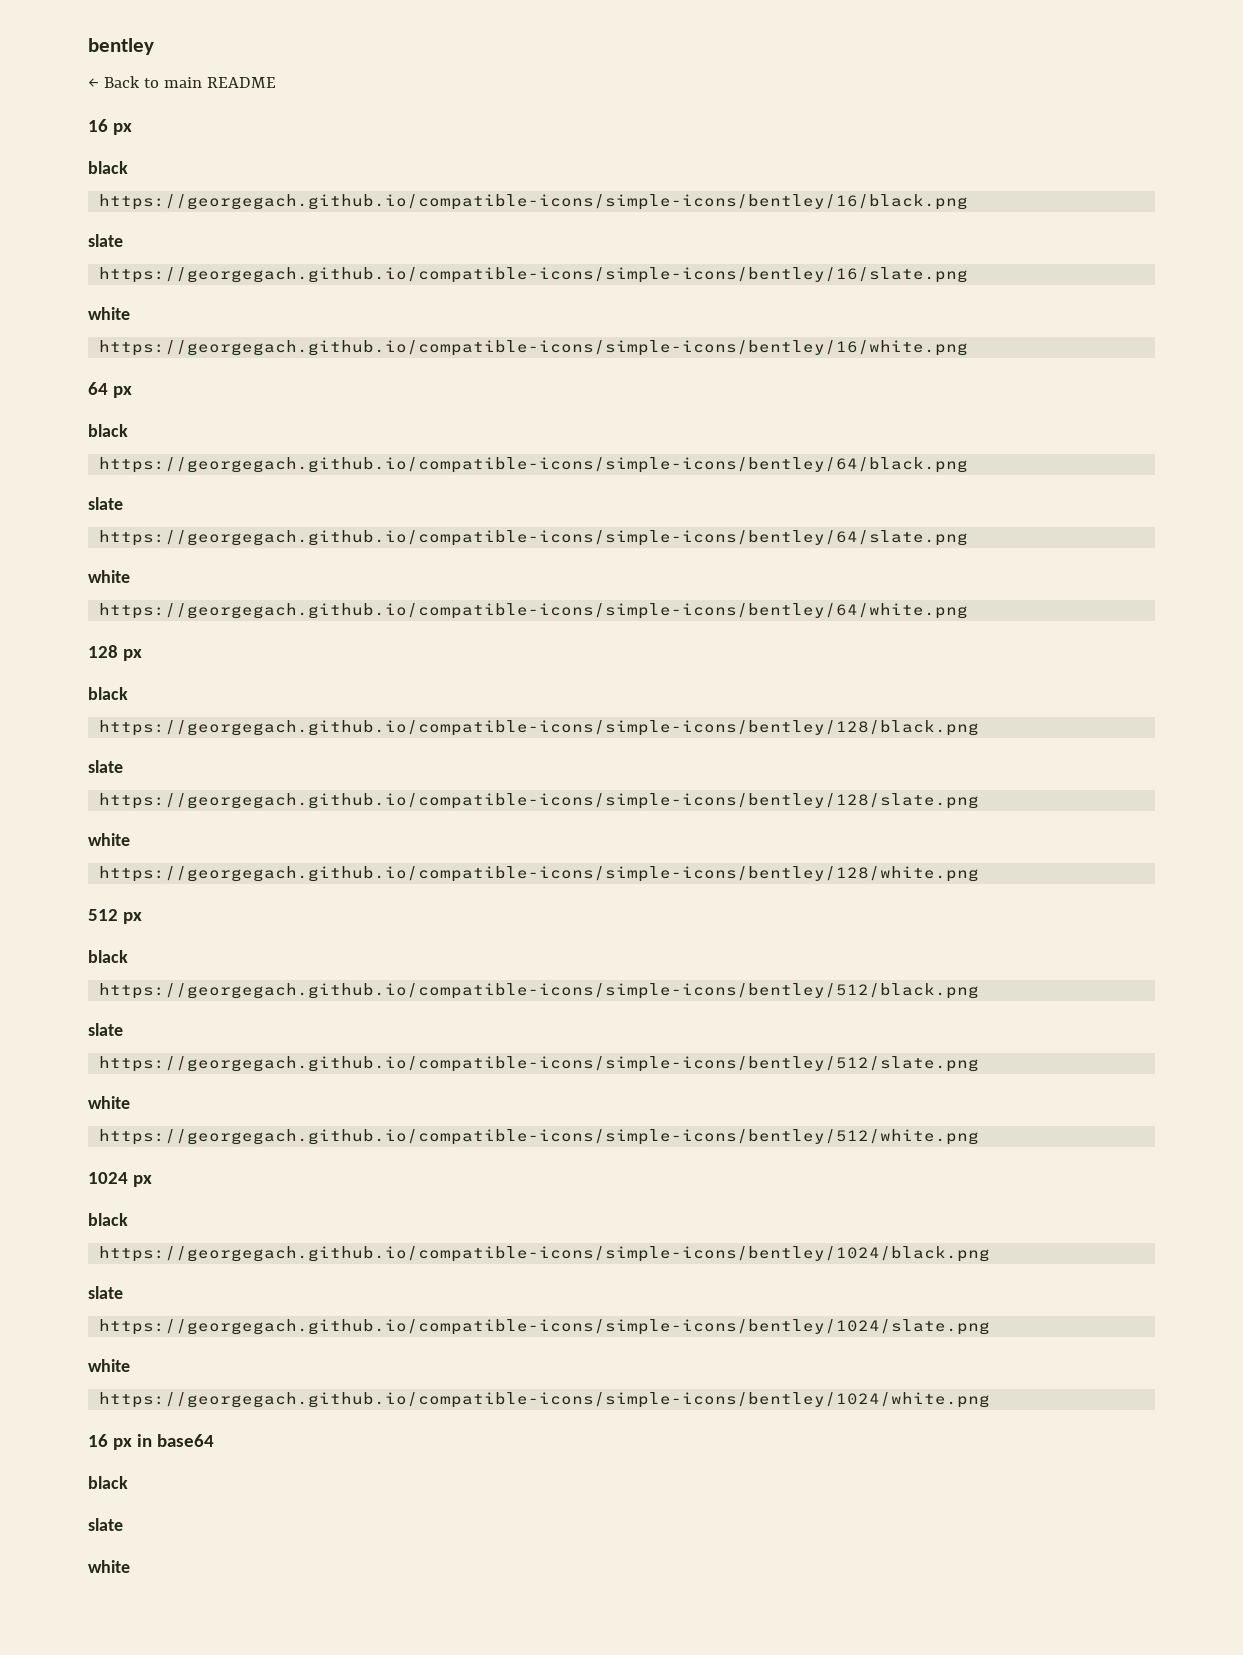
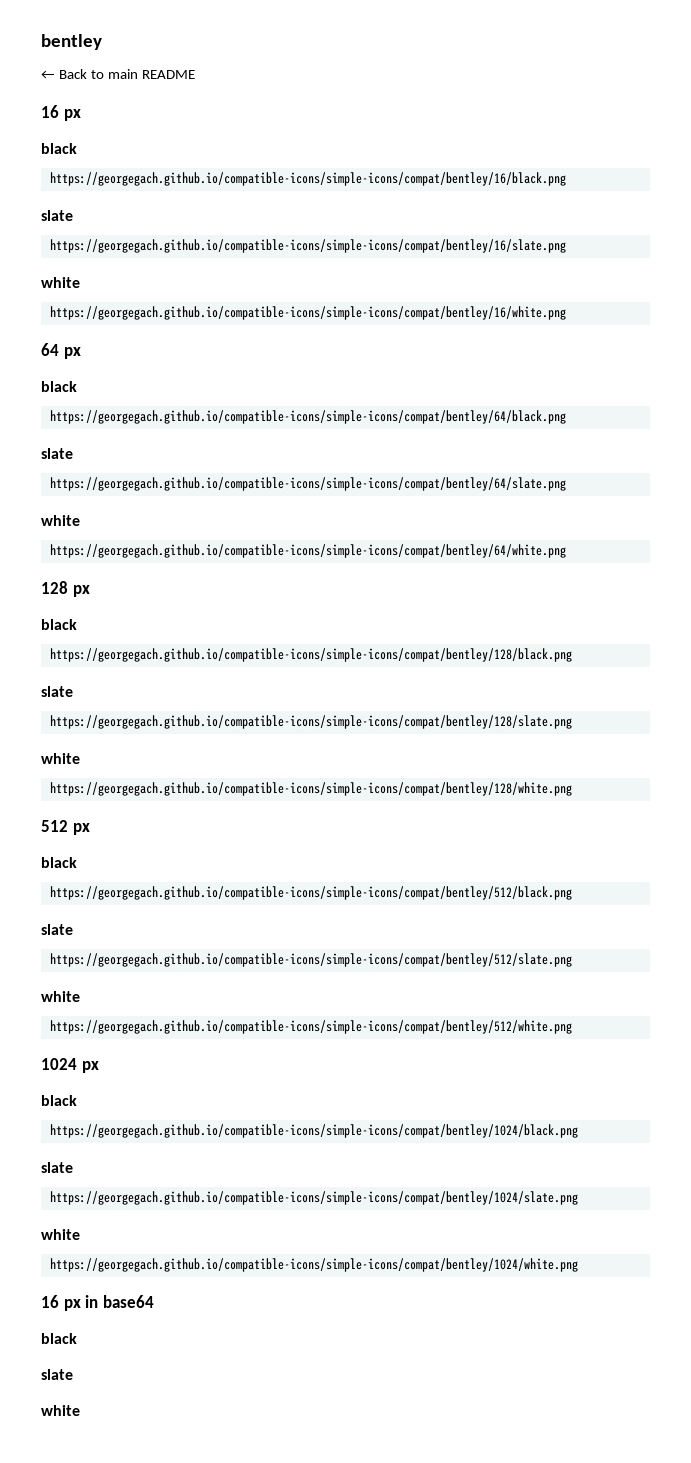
[99,194,969,210] [88,234,123,247] [99,267,969,283] [88,307,130,320] [99,340,969,356] https://georgegach.github.io/compatible-icons/simple-icons/bentley/16/black.png // slate // https://georgegach.github.io/compatible-icons/simple-icons/bentley/16/slate.png // white // https://georgegach.github.io/compatible-icons/simple-icons/bentley/16/white.png -> [49,172,566,186] [41,210,73,221] [49,239,566,253] [41,277,80,288] [49,306,566,320] https://georgegach.github.io/compatible-icons/simple-icons/compat/bentley/16/black.png // slate // https://georgegach.github.io/compatible-icons/simple-icons/compat/bentley/16/slate.png // white // https://georgegach.github.io/compatible-icons/simple-icons/compat/bentley/16/white.png
[99,457,969,473] [88,497,123,510] [99,530,969,546] [88,570,130,583] [99,603,969,619] https://georgegach.github.io/compatible-icons/simple-icons/bentley/64/black.png // slate // https://georgegach.github.io/compatible-icons/simple-icons/bentley/64/slate.png // white // https://georgegach.github.io/compatible-icons/simple-icons/bentley/64/white.png -> [49,410,566,424] [41,448,73,459] [49,477,566,491] [41,515,80,526] [49,544,566,558] https://georgegach.github.io/compatible-icons/simple-icons/compat/bentley/64/black.png // slate // https://georgegach.github.io/compatible-icons/simple-icons/compat/bentley/64/slate.png // white // https://georgegach.github.io/compatible-icons/simple-icons/compat/bentley/64/white.png
[99,720,980,736] [88,760,123,773] [99,793,980,809] [88,833,130,846] [99,866,980,882] https://georgegach.github.io/compatible-icons/simple-icons/bentley/128/black.png // slate // https://georgegach.github.io/compatible-icons/simple-icons/bentley/128/slate.png // white // https://georgegach.github.io/compatible-icons/simple-icons/bentley/128/white.png -> [49,648,572,662] [41,686,73,697] [49,715,572,729] [41,753,80,764] [49,782,572,796] https://georgegach.github.io/compatible-icons/simple-icons/compat/bentley/128/black.png // slate // https://georgegach.github.io/compatible-icons/simple-icons/compat/bentley/128/slate.png // white // https://georgegach.github.io/compatible-icons/simple-icons/compat/bentley/128/white.png
[99,983,980,999] [88,1023,123,1036] [99,1056,980,1072] [88,1096,130,1109] [99,1129,980,1145] https://georgegach.github.io/compatible-icons/simple-icons/bentley/512/black.png // slate // https://georgegach.github.io/compatible-icons/simple-icons/bentley/512/slate.png // white // https://georgegach.github.io/compatible-icons/simple-icons/bentley/512/white.png -> [49,886,572,900] [41,924,73,935] [49,953,572,967] [41,991,80,1002] [49,1020,572,1034] https://georgegach.github.io/compatible-icons/simple-icons/compat/bentley/512/black.png // slate // https://georgegach.github.io/compatible-icons/simple-icons/compat/bentley/512/slate.png // white // https://georgegach.github.io/compatible-icons/simple-icons/compat/bentley/512/white.png
[99,1246,991,1262] [88,1286,123,1299] [99,1319,991,1335] [88,1359,130,1372] [99,1392,991,1408] https://georgegach.github.io/compatible-icons/simple-icons/bentley/1024/black.png // slate // https://georgegach.github.io/compatible-icons/simple-icons/bentley/1024/slate.png // white // https://georgegach.github.io/compatible-icons/simple-icons/bentley/1024/white.png -> [49,1124,578,1138] [41,1162,73,1173] [49,1191,578,1205] [41,1229,80,1240] [49,1258,578,1272] https://georgegach.github.io/compatible-icons/simple-icons/compat/bentley/1024/black.png // slate // https://georgegach.github.io/compatible-icons/simple-icons/compat/bentley/1024/slate.png // white // https://georgegach.github.io/compatible-icons/simple-icons/compat/bentley/1024/white.png

